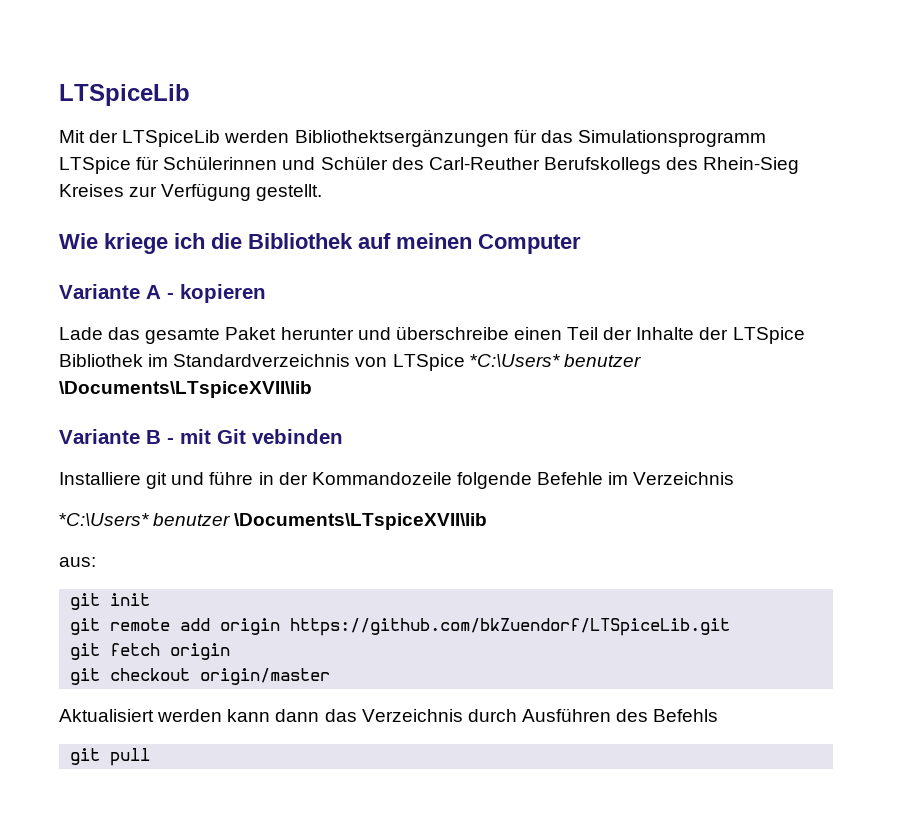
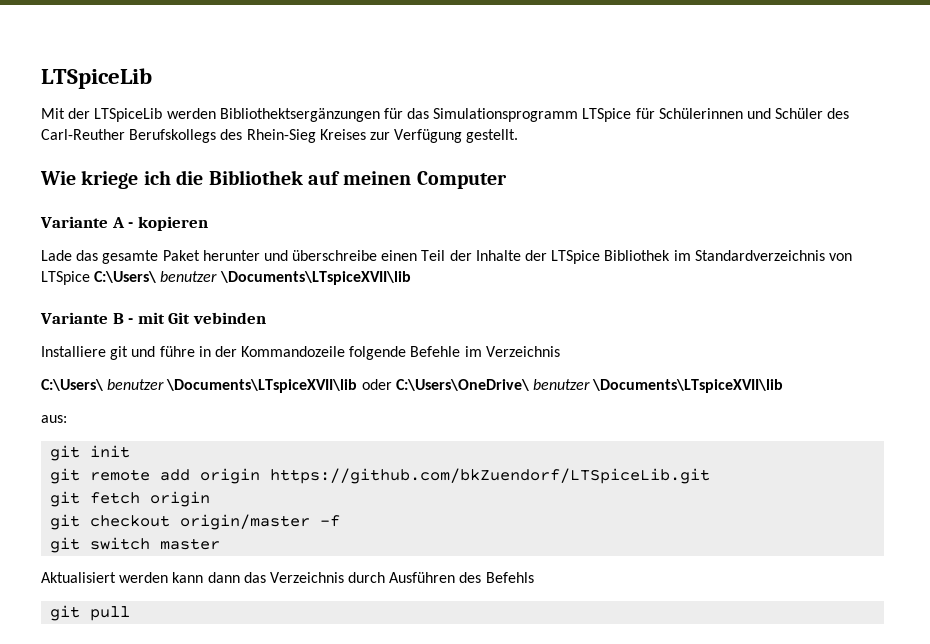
[469,354,560,367] *C:\Users* -> [94,271,157,283] C:\Users\
[59,513,149,526] *C:\Users* -> [41,379,529,393] C:\Users\ benutzer \Documents\LTspiceXVII\lib oder C:\Users\OneDrive\
(331, 676) none -> [320,515,341,527] [50,537,221,553] -f // git switch master

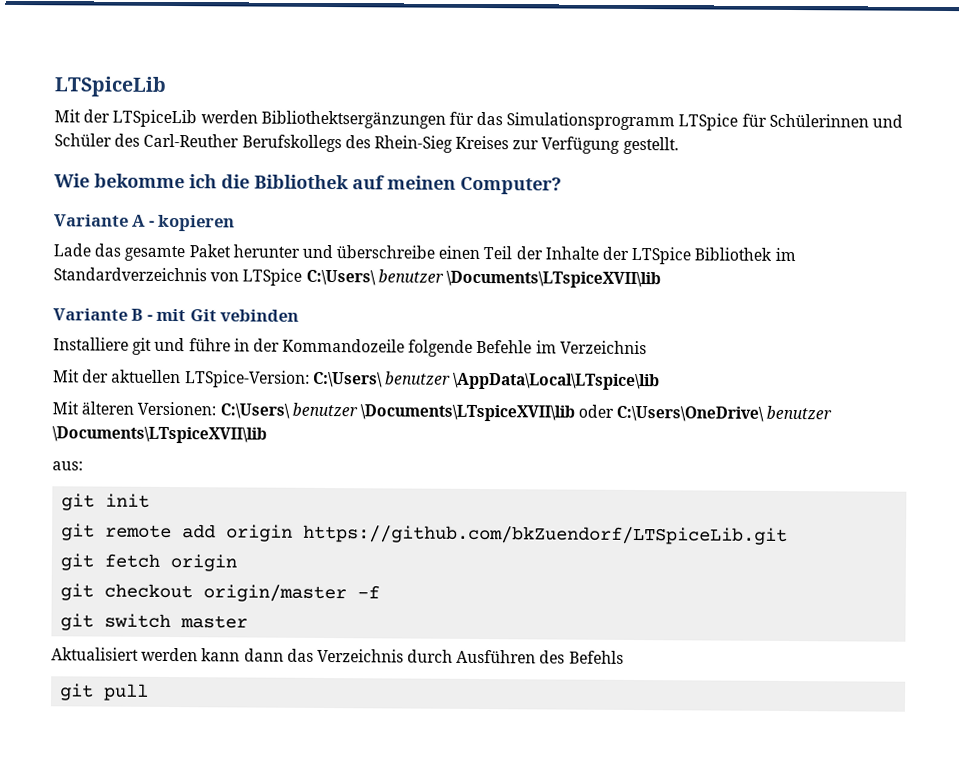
[81,170,139,189] kriege -> [94,173,185,189] bekomme
[416,171,507,189] Computer -> [460,176,562,195] Computer?
(560, 351) none -> [53,369,661,391] [52,401,217,416] Mit der aktuellen LTSpice-Version: C:\Users\ benutzer \AppData\Local\LTspice\lib // Mit älteren Versionen:

